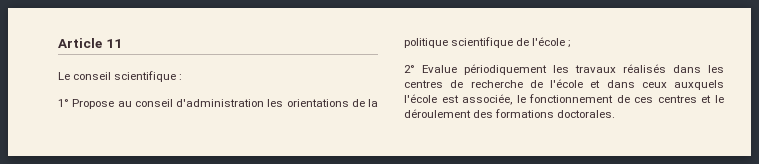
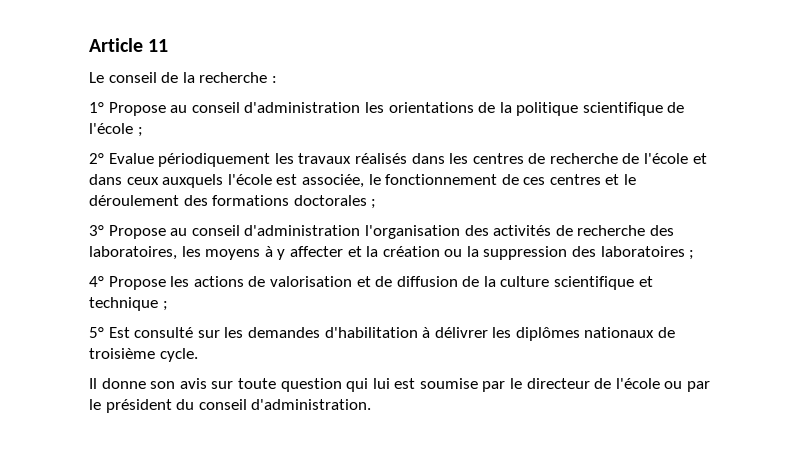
[114,71,177,82] scientifique -> [161,72,268,83] de la recherche
[557,110,616,118] doctorales. -> [293,195,377,209] [89,225,674,239] [89,246,695,260] [89,276,653,290] [89,297,168,311] [89,327,676,341] [89,348,198,362] [89,378,711,392] [89,399,372,413] doctorales ; // 3° Propose au conseil d'administration l'organisation des activités de recherche des laboratoires, les moyens à y affecter et la création ou la suppression des laboratoires ; // 4° Propose les actions de valorisation et de diffusion de la culture scientifique et technique ; // 5° Est consulté sur les demandes d'habilitation à délivrer les diplômes nationaux de troisième cycle. // Il donne son avis sur toute question qui lui est soumise par le directeur de l'école ou par le président du conseil d'administration.

